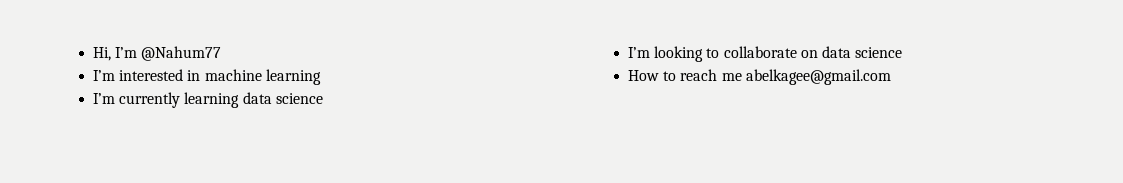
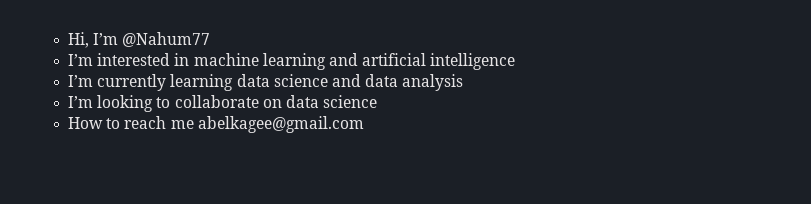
(321, 77) none -> [328,53,516,70] and artificial intelligence
(323, 98) none -> [331,74,464,91] and data analysis

